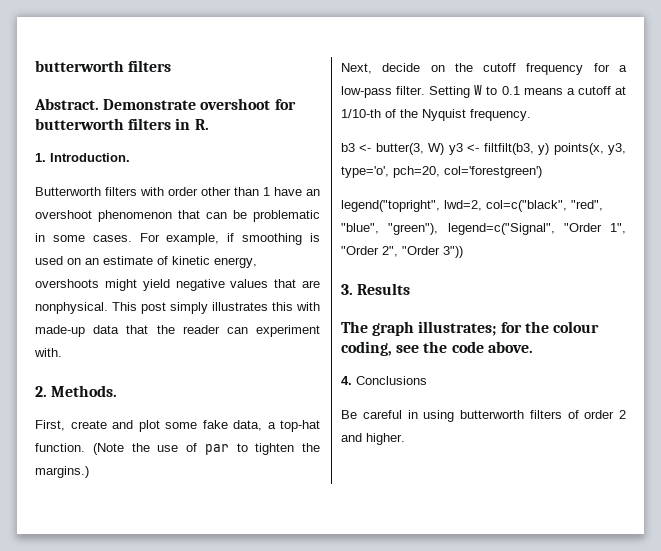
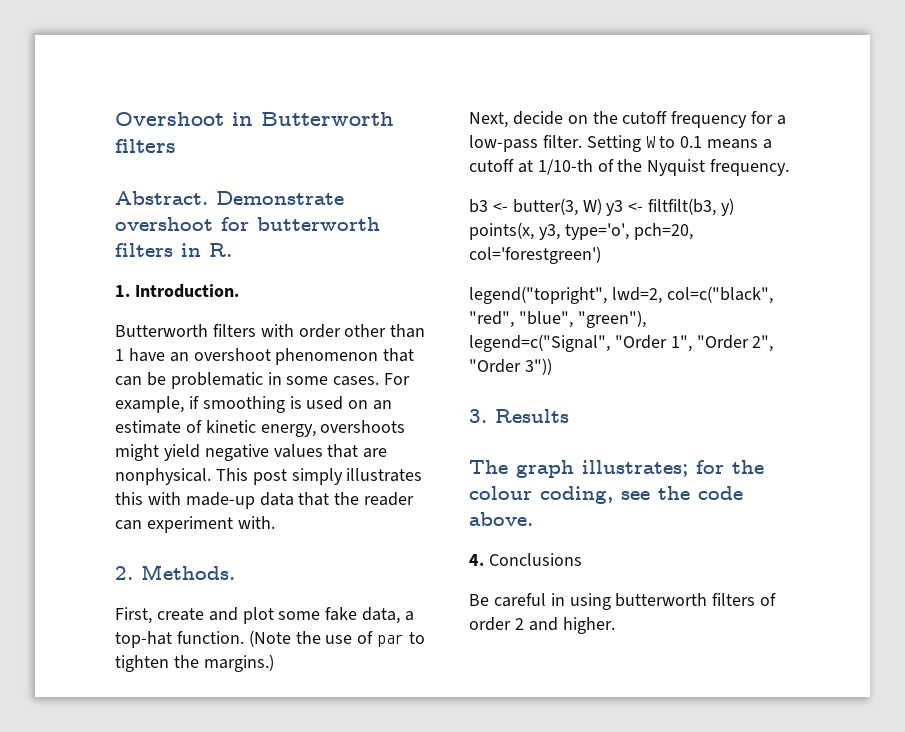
[35,60,124,72] butterworth -> [115,112,394,126] Overshoot in Butterworth

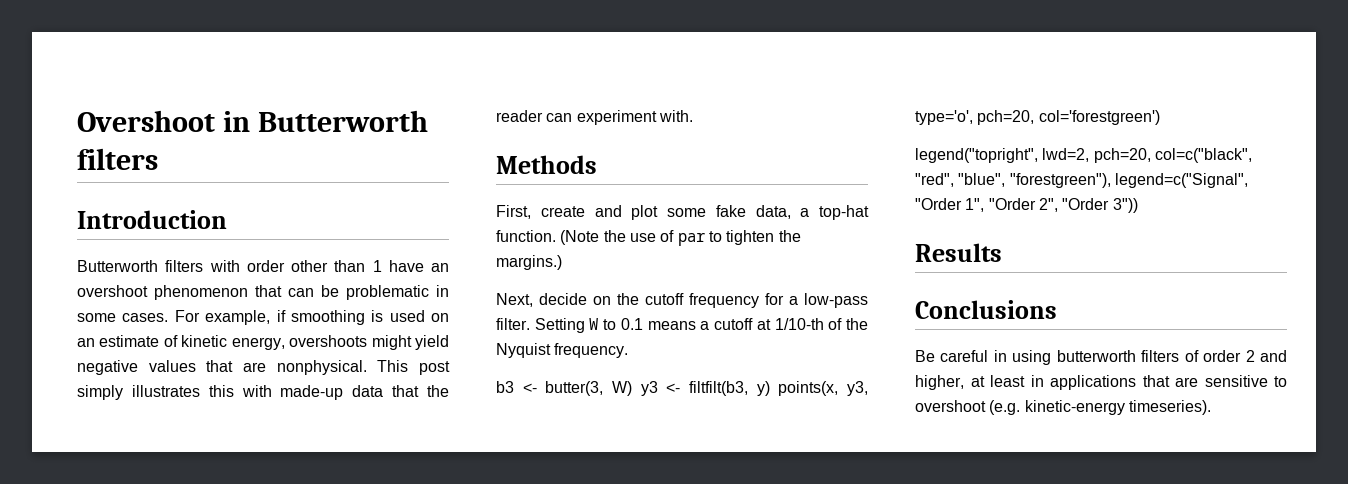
[115,191,344,205] [115,217,380,231] [115,243,232,257] [115,284,239,298] Abstract. Demonstrate overshoot for butterworth filters in R. // 1. Introduction. -> [77,210,227,229] Introduction
[115,564,235,580] 2. Methods. -> [496,155,597,174] Methods
(662, 295) none -> [1093,148,1151,163] pch=20,
[577,310,646,328] "green"), -> [1009,173,1111,188] "forestgreen"),
[469,409,487,423] 3. -> (1138, 205) none
[469,460,764,478] [469,486,743,504] [469,512,533,526] [469,554,484,566] The graph illustrates; for the colour coding, see the code above. // 4. -> (1002, 252) none
[562,617,615,634] higher. -> [915,375,1287,390] [915,400,1211,415] higher, at least in applications that are sensitive to overshoot (e.g. kinetic-energy timeseries).

